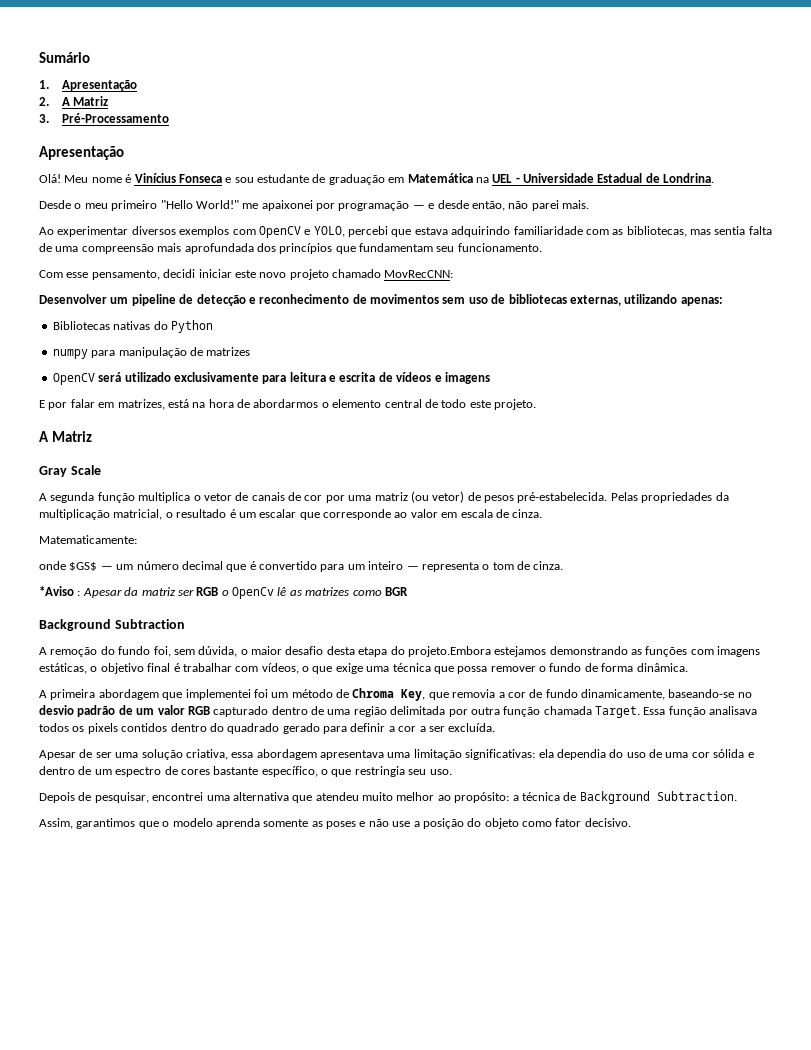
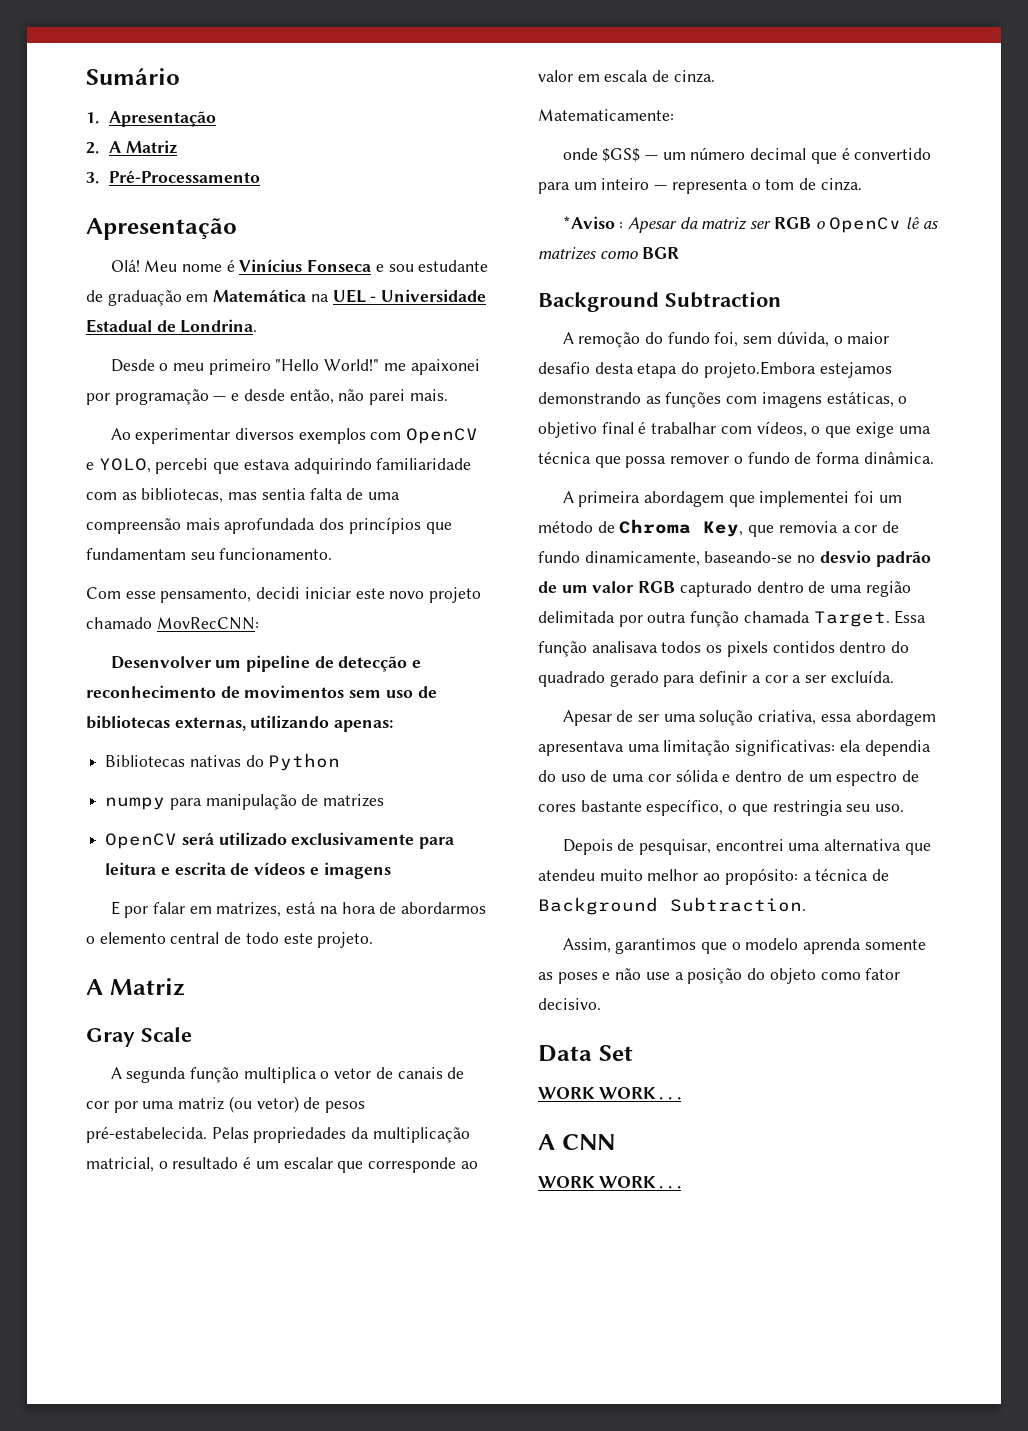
(631, 822) none -> [538,1045,633,1062] [538,1087,681,1100] [538,1134,615,1150] [538,1176,681,1189] // Data Set // WORK WORK . . . // A CNN // WORK WORK . . .

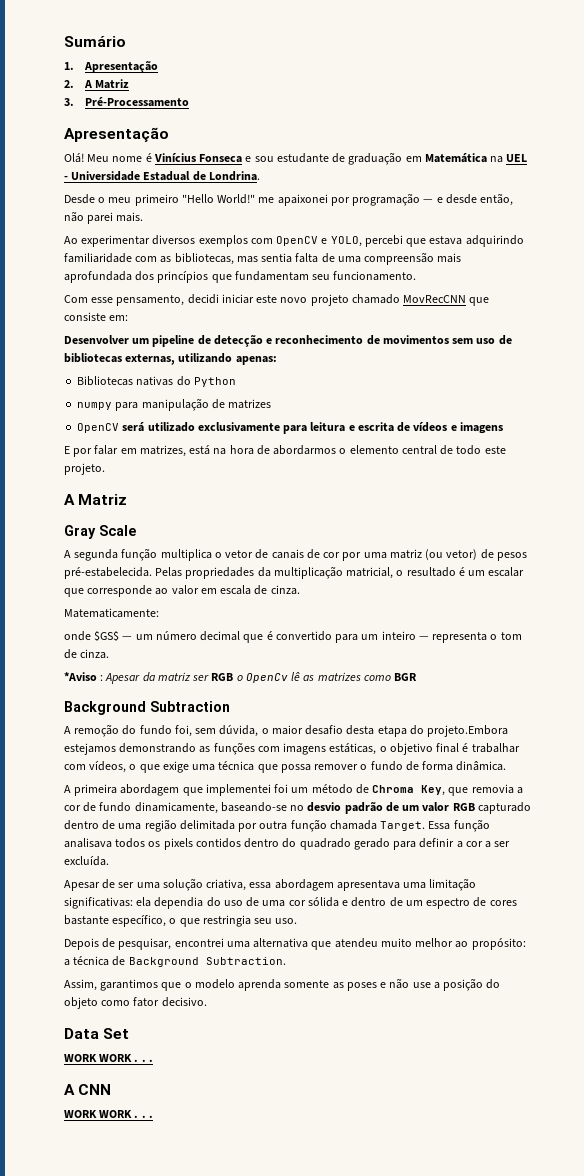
[156,617,259,630] MovRecCNN: -> [403,295,490,306] [64,312,129,321] MovRecCNN que consiste em:

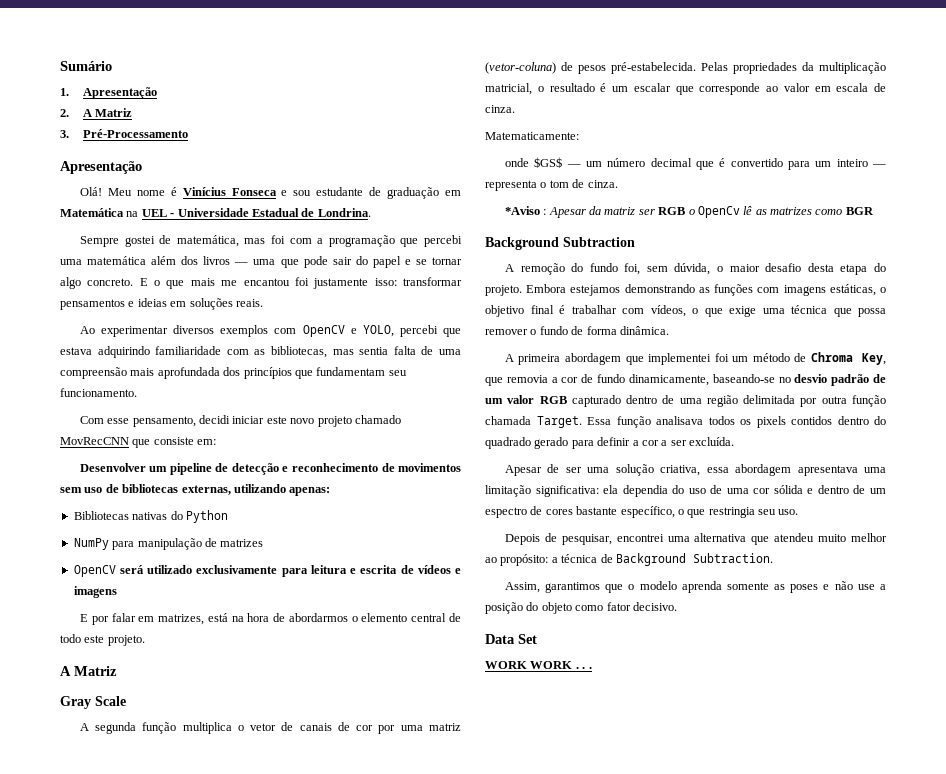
[64,193,514,206] [64,211,144,224] Desde o meu primeiro "Hello World!" me apaixonei por programação — e desde então, não parei mais. -> [79,235,463,247] [60,256,462,268] [60,277,463,289] [60,298,263,310] Sempre gostei de matemática, mas foi com a programação que percebi uma matemática além dos livros — uma que pode sair do papel e se tornar algo concreto. E o que mais me encantou foi justamente isso: transformar pensamentos e ideias em soluções reais.
[77,402,113,410] numpy -> [73,538,109,550] NumPy
[425,549,478,560] (ou vetor) -> [485,62,556,74] (vetor-coluna)
[427,725,509,737] projeto.Embora -> [485,284,567,296] projeto. Embora
[64,897,133,909] significativas: -> [535,485,599,497] significativa:
[64,1084,112,1095] [64,1110,153,1118] // A CNN // WORK WORK . . . -> (592, 667) none

